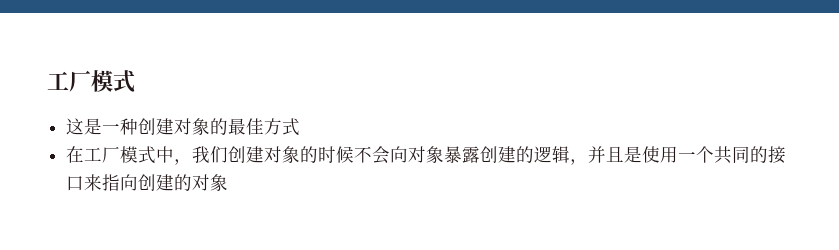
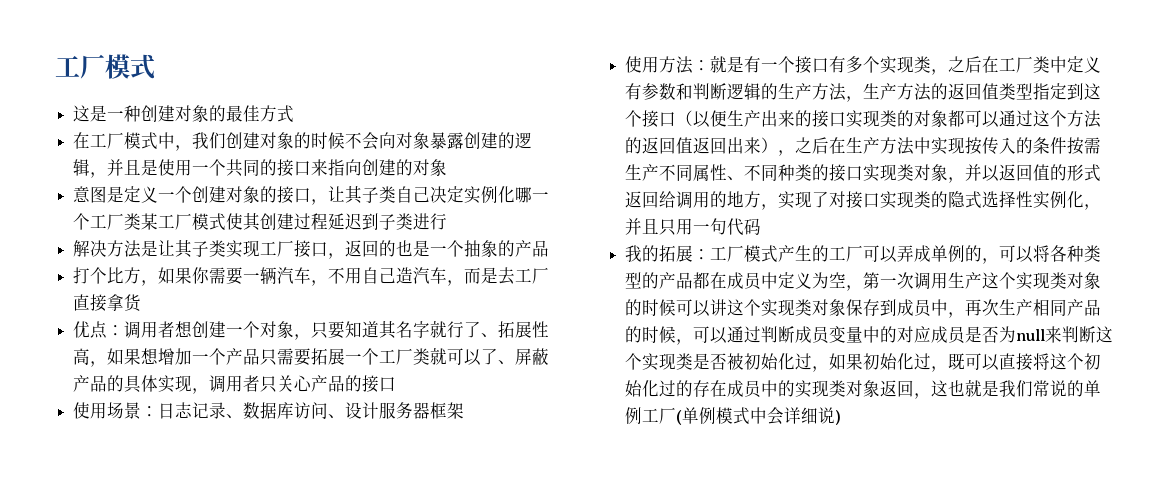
(229, 182) none -> [73,186,550,205] [73,213,448,231] [73,240,550,259] [73,267,550,286] [73,294,143,312] [73,321,550,340] [73,348,550,367] [73,375,397,394] [73,402,465,419] [625,56,1102,75] [625,83,1102,102] [625,110,1102,128] [625,137,1102,156] [625,164,1102,183] [625,191,1102,210] [625,218,762,236] [625,245,1102,264] [625,272,1102,291] [625,299,1102,318] [625,326,1114,345] [625,353,1102,372] [625,380,1102,399] [625,407,842,425] // 意图是定义一个创建对象的接口，让其子类自己决定实例化哪一个工厂类某工厂模式使其创建过程延迟到子类进行 // 解决方法是让其子类实现工厂接口，返回的也是一个抽象的产品 // 打个比方，如果你需要一辆汽车，不用自己造汽车，而是去工厂直接拿货 // 优点：调用者想创建一个对象，只要知道其名字就行了、拓展性高，如果想增加一个产品只需要拓展一个工厂类就可以了、屏蔽产品的具体实现，调用者只关心产品的接口 // 使用场景：日志记录、数据库访问、设计服务器框架 // 使用方法：就是有一个接口有多个实现类，之后在工厂类中定义有参数和判断逻辑的生产方法，生产方法的返回值类型指定到这个接口（以便生产出来的接口实现类的对象都可以通过这个方法的返回值返回出来），之后在生产方法中实现按传入的条件按需生产不同属性、不同种类的接口实现类对象，并以返回值的形式返回给调用的地方，实现了对接口实现类的隐式选择性实例化，并且只用一句代码 // 我的拓展：工厂模式产生的工厂可以弄成单例的，可以将各种类型的产品都在成员中定义为空，第一次调用生产这个实现类对象的时候可以讲这个实现类对象保存到成员中，再次生产相同产品的时候，可以通过判断成员变量中的对应成员是否为null来判断这个实现类是否被初始化过，如果初始化过，既可以直接将这个初始化过的存在成员中的实现类对象返回，这也就是我们常说的单例工厂(单例模式中会详细说)

